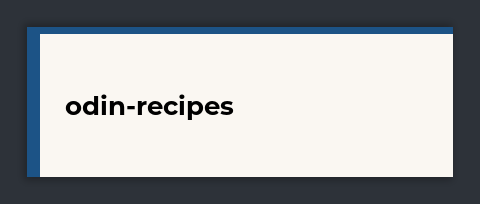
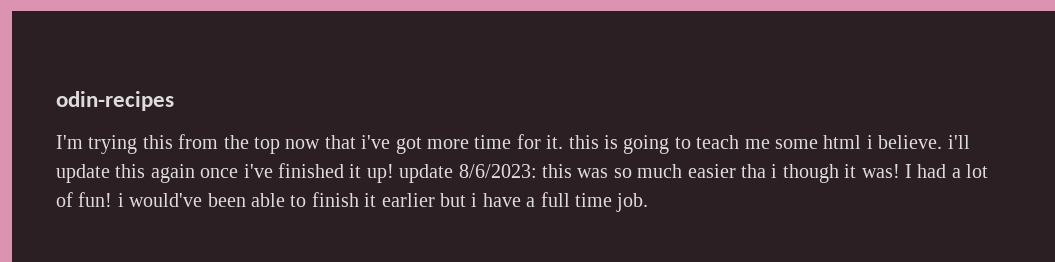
(234, 107) none -> [56,134,970,154] [56,163,989,183] [56,192,649,212] // I'm trying this from the top now that i've got more time for it. this is going to teach me some html i believe. i'll update this again once i've finished it up! update 8/6/2023: this was so much easier tha i though it was! I had a lot of fun! i would've been able to finish it earlier but i have a full time job.

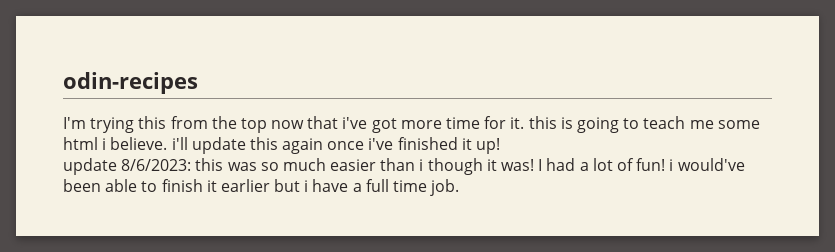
(394, 173) none -> (501, 146) //
[740,164,766,178] tha -> [380,158,416,171] than

